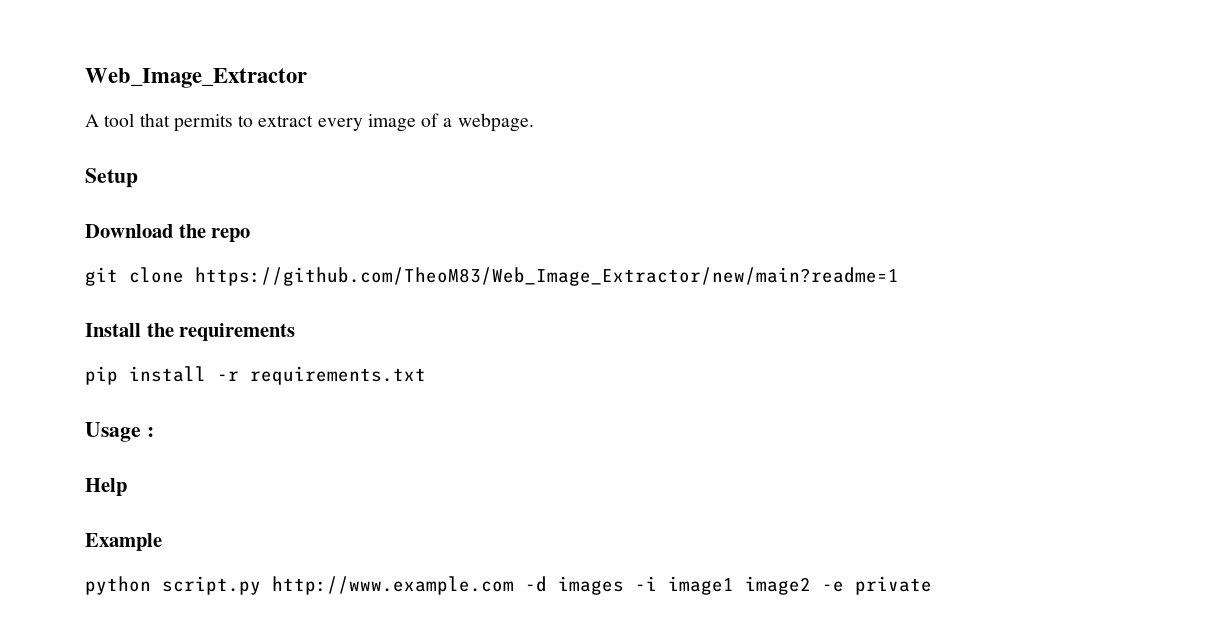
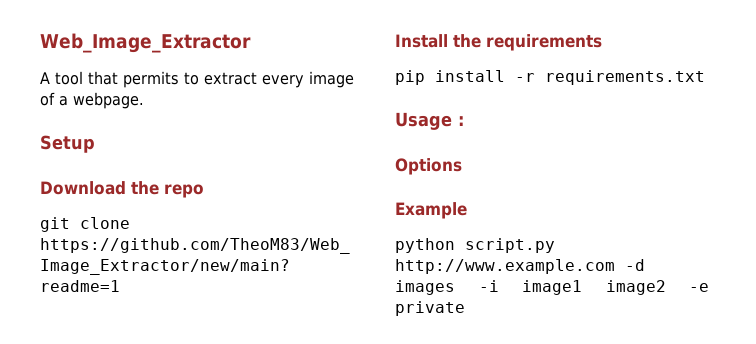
[85,478,127,496] Help -> [395,158,462,175] Options

